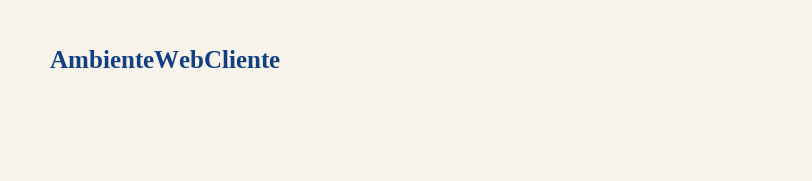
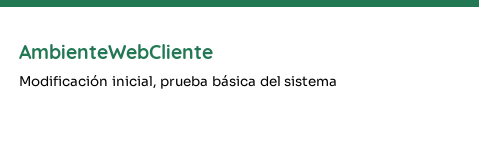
(280, 59) none -> [19,75,338,89] // Modificación inicial, prueba básica del sistema

